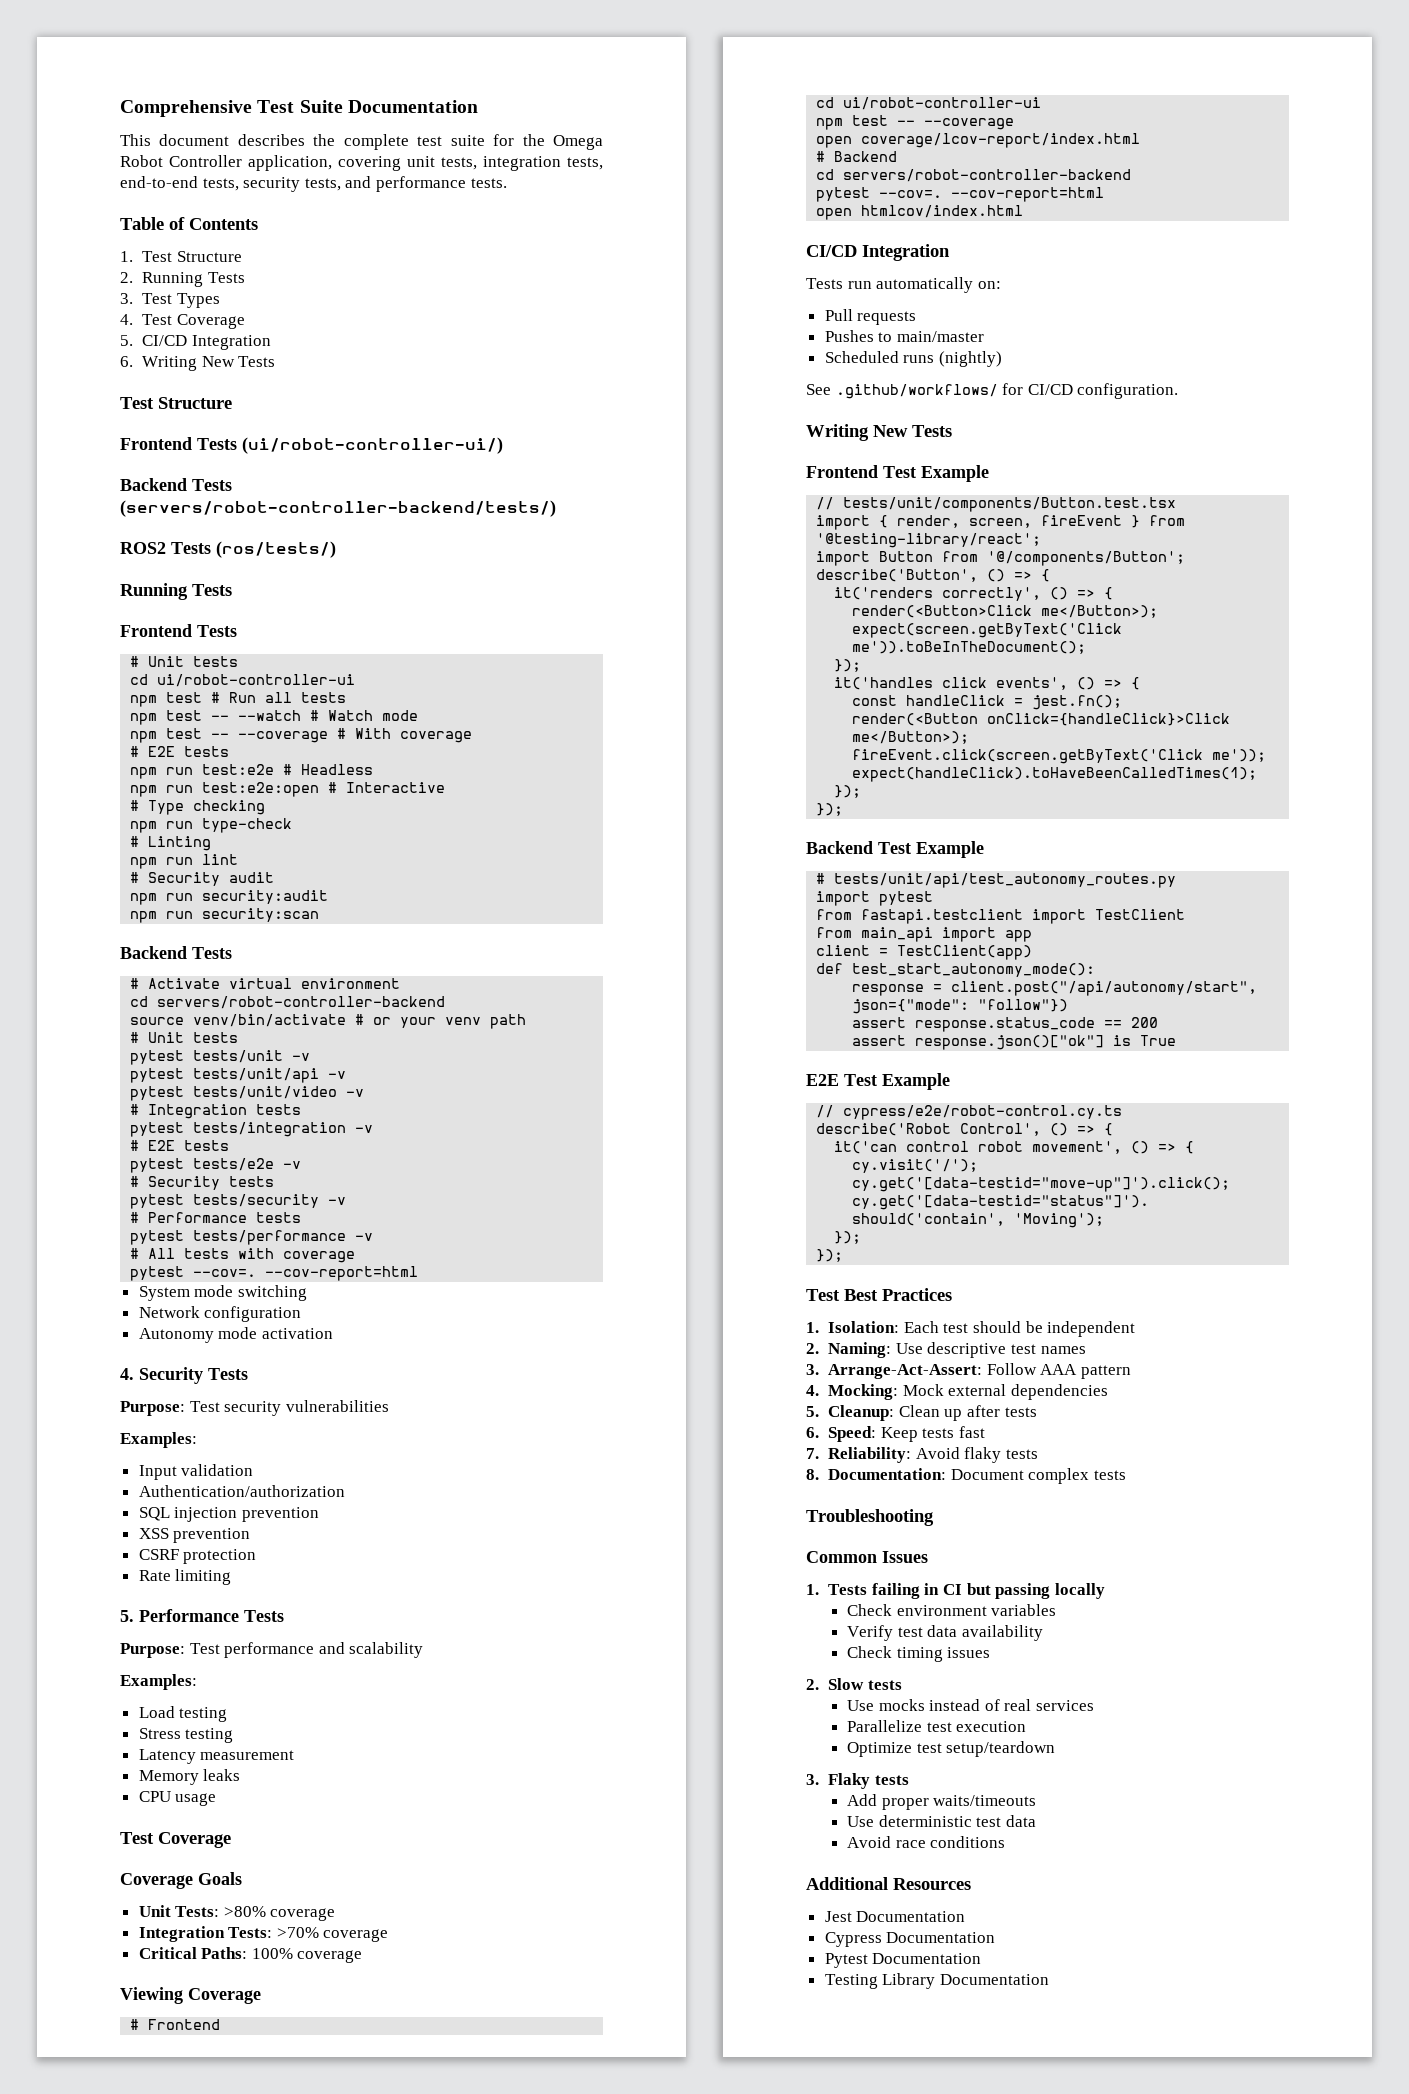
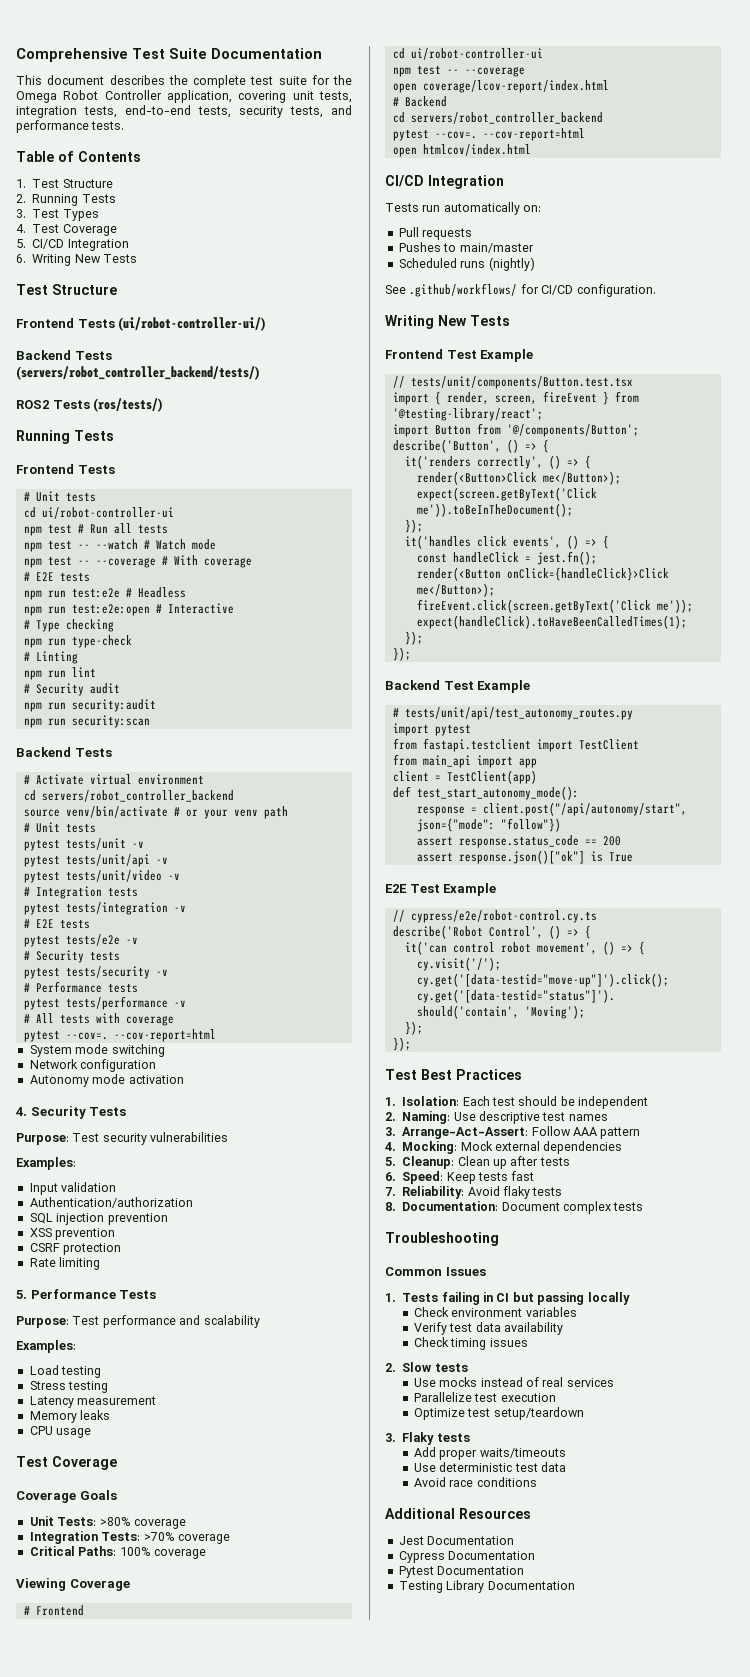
[120,500,556,517] (servers/robot-controller-backend/tests/) -> [16,366,260,380] (servers/robot_controller_backend/tests/)
[157,996,446,1009] servers/robot-controller-backend -> [41,790,234,802] servers/robot_controller_backend
[843,169,1132,182] servers/robot-controller-backend -> [410,112,603,124] servers/robot_controller_backend

